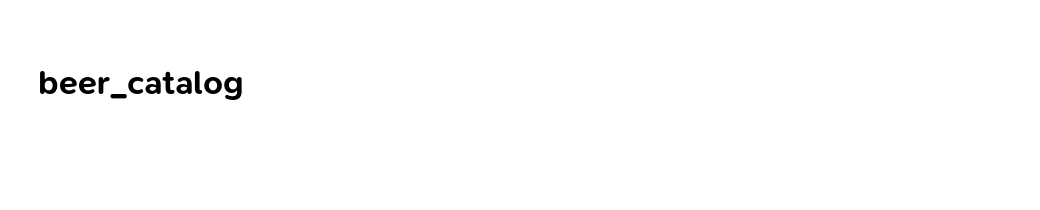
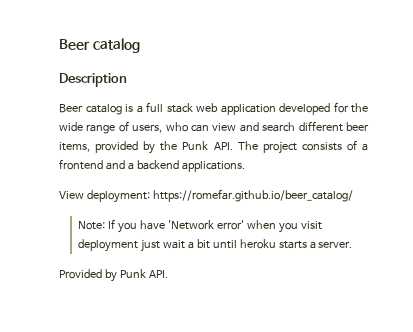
[38,71,244,100] beer_catalog -> [59,38,140,53] [59,73,127,87] [59,102,368,115] [59,121,369,134] [59,140,368,154] [59,159,245,172] [59,189,353,203] [77,219,322,233] [77,239,353,252] [59,269,168,282] Beer catalog // Description // Beer catalog is a full stack web application developed for the wide range of users, who can view and search different beer items, provided by the Punk API. The project consists of a frontend and a backend applications. // View deployment: https://romefar.github.io/beer_catalog/ // Note: If you have 'Network error' when you visit deployment just wait a bit until heroku starts a server. // Provided by Punk API.

